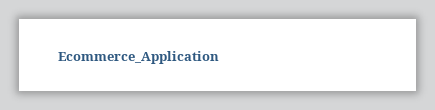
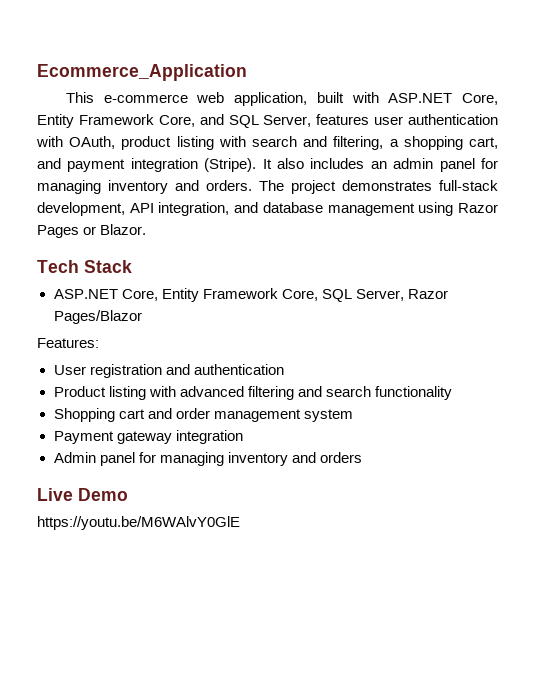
(219, 57) none -> [65,92,499,106] [37,114,498,128] [36,136,498,150] [37,158,498,172] [37,180,498,194] [37,202,499,216] [37,224,147,238] [37,260,132,273] [53,288,448,302] [53,310,142,324] [37,338,99,348] [53,364,284,378] [53,386,452,400] [53,408,353,422] [53,430,243,444] [53,452,362,466] [37,488,128,501] [37,516,240,530] // This e-commerce web application, built with ASP.NET Core, Entity Framework Core, and SQL Server, features user authentication with OAuth, product listing with search and filtering, a shopping cart, and payment integration (Stripe). It also includes an admin panel for managing inventory and orders. The project demonstrates full-stack development, API integration, and database management using Razor Pages or Blazor. // Tech Stack // ASP.NET Core, Entity Framework Core, SQL Server, Razor Pages/Blazor // Features: // User registration and authentication // Product listing with advanced filtering and search functionality // Shopping cart and order management system // Payment gateway integration // Admin panel for managing inventory and orders // Live Demo // https://youtu.be/M6WAlvY0GlE

